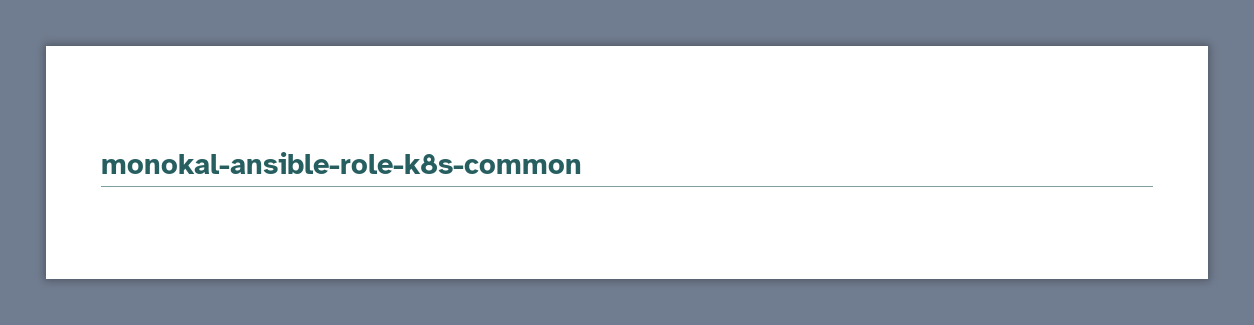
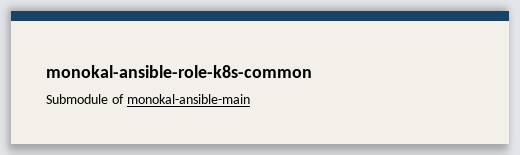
(582, 163) none -> [46,94,250,104] // Submodule of monokal-ansible-main

